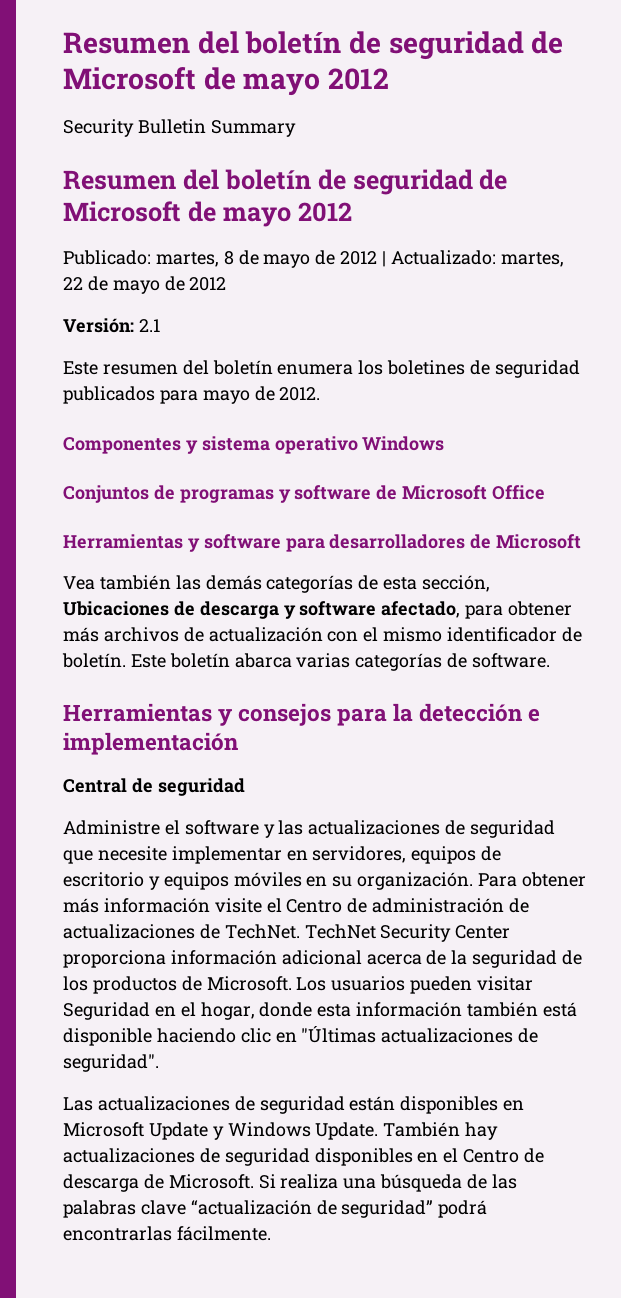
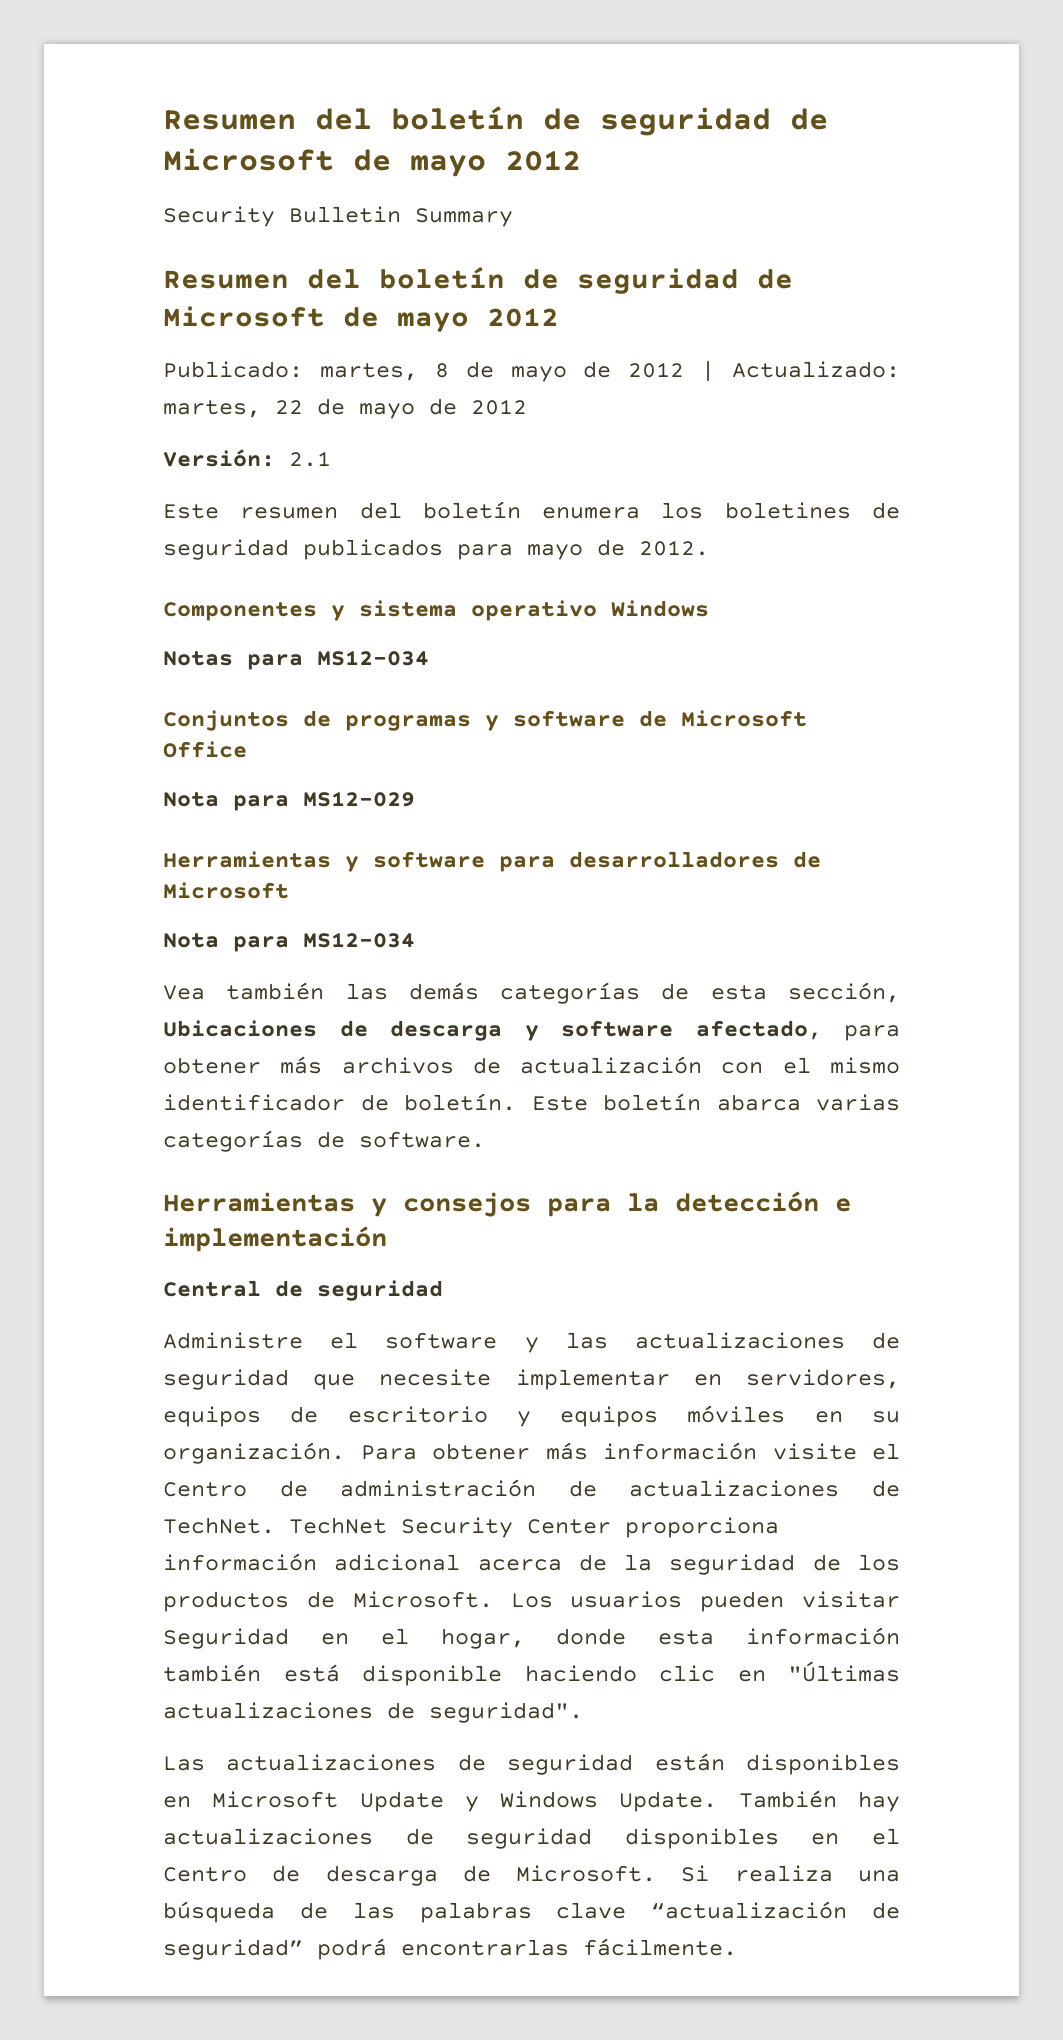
(445, 443) none -> [163,650,429,670] // Notas para MS12-034
(546, 492) none -> [163,791,415,811] // Nota para MS12-029
(582, 541) none -> [163,932,415,952] // Nota para MS12-034

